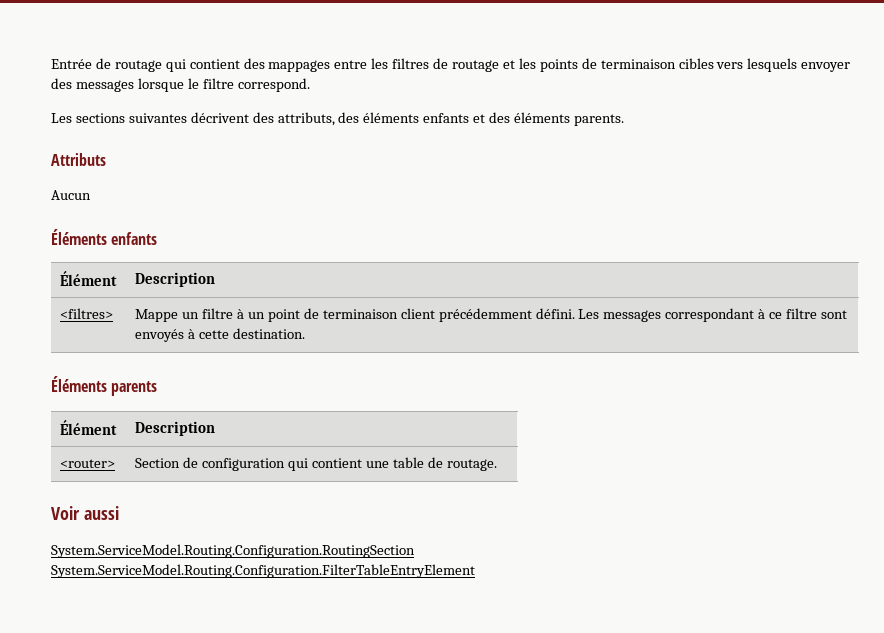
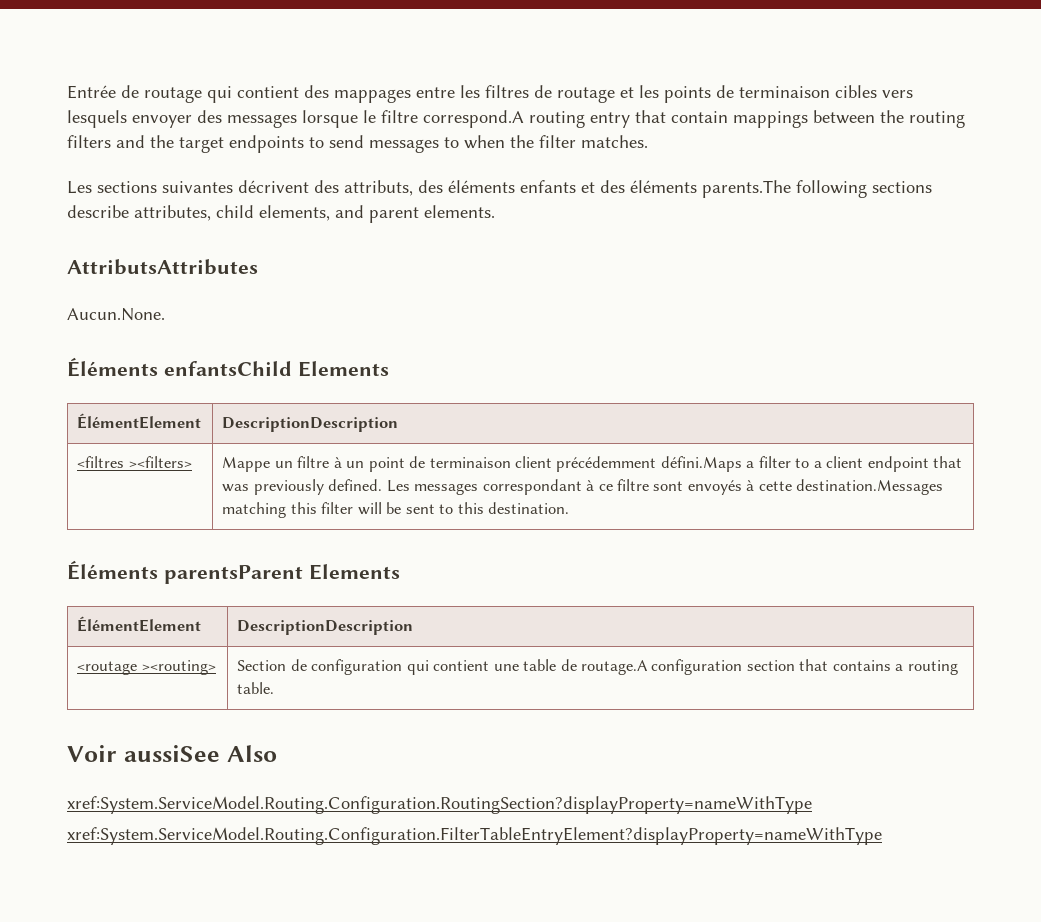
[237,78,310,92] correspond. -> [423,110,965,128] [67,135,648,153] correspond.A routing entry that contain mappings between the routing filters and the target endpoints to send messages to when the filter matches.
[573,114,624,126] [51,153,106,166] [51,190,91,200] [51,229,158,245] [60,271,118,286] [135,272,216,287] [60,308,114,319] parents. // Attributs // Aucun // Éléments enfants // Élément | Description // <filtres> -> [702,180,932,198] [67,205,495,223] [67,259,258,275] [67,308,165,321] [67,357,389,377] [77,413,202,429] [222,417,399,432] [77,456,192,468] parents.The following sections describe attributes, child elements, and parent elements. // AttributsAttributes // Aucun.None. // Éléments enfantsChild Elements // ÉlémentElement | DescriptionDescription // <filtres ><filters>
[535,308,575,319] défini. -> [660,456,963,472] [222,479,383,495] défini.Maps a filter to a client endpoint that was previously defined.
[233,328,306,339] [51,376,158,396] [60,420,118,435] [135,421,216,436] [60,459,116,468] destination. // Éléments parents // Élément | Description // <router> -> [796,479,944,495] [222,502,570,518] [67,560,400,584] [77,616,202,632] [237,620,414,635] [77,660,216,675] destination.Messages matching this filter will be sent to this destination. // Éléments parentsParent Elements // ÉlémentElement | DescriptionDescription // <routage ><routing>
[446,459,497,471] [51,506,119,520] [51,544,415,558] [51,564,475,578] routage. // Voir aussi // System.ServiceModel.Routing.Configuration.RoutingSection // System.ServiceModel.Routing.Configuration.FilterTableEntryElement -> [581,659,958,675] [237,682,275,694] [67,745,277,762] [67,796,812,814] [67,827,882,845] routage.A configuration section that contains a routing table. // Voir aussiSee Also // xref:System.ServiceModel.Routing.Configuration.RoutingSection?displayProperty=nameWithType // xref:System.ServiceModel.Routing.Configuration.FilterTableEntryElement?displayProperty=nameWithType

